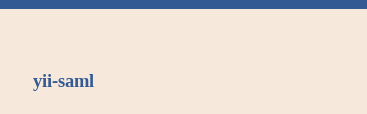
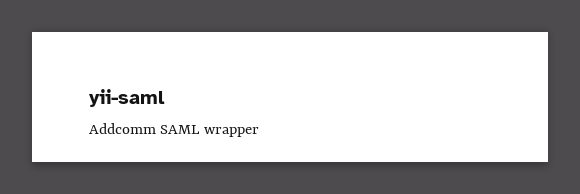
(94, 82) none -> [89,123,259,137] // Addcomm SAML wrapper

